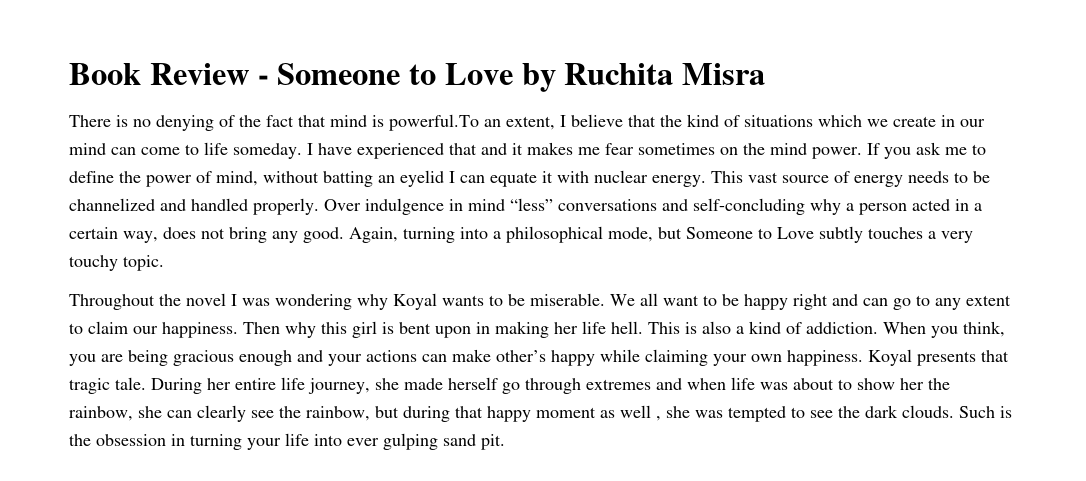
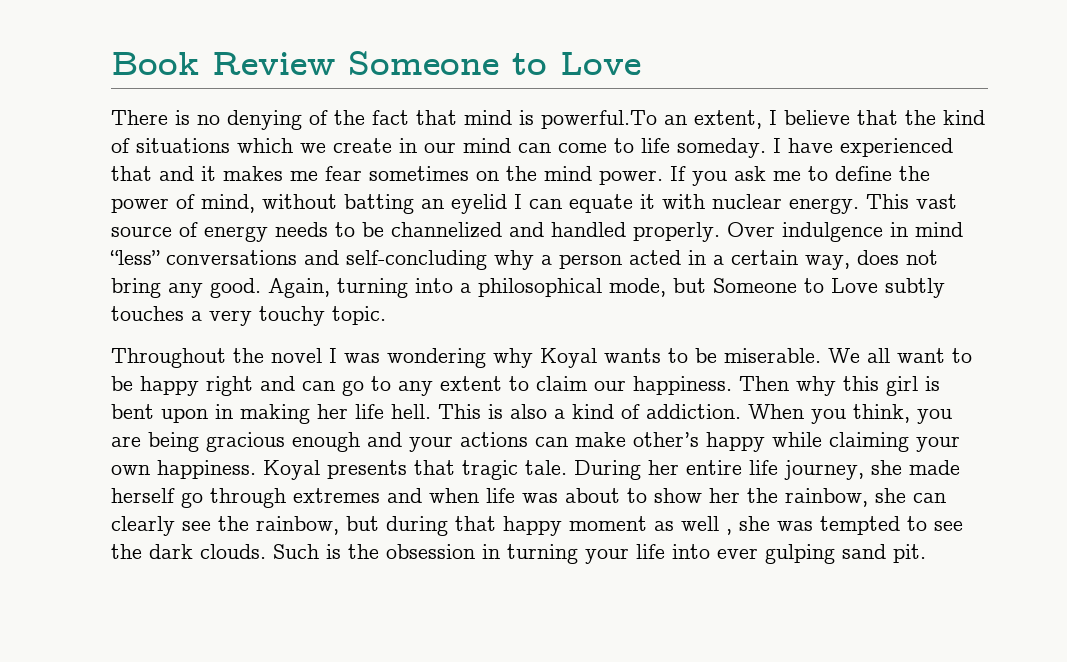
[257,63,766,92] - Someone to Love by Ruchita Misra -> [348,51,641,75] Someone to Love

